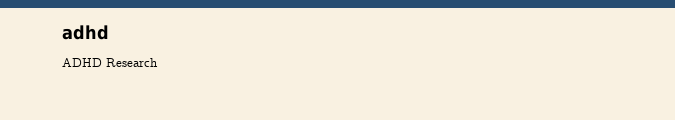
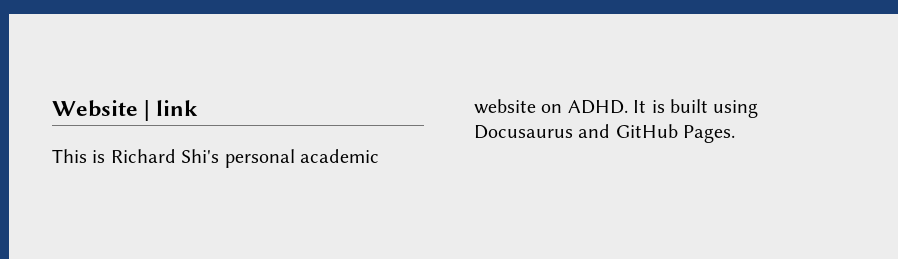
[62,25,109,40] [62,58,158,67] adhd // ADHD Research -> [52,100,199,121] [52,149,379,168] [474,99,759,118] [474,124,736,143] Website | link // This is Richard Shi's personal academic website on ADHD. It is built using Docusaurus and GitHub Pages.

